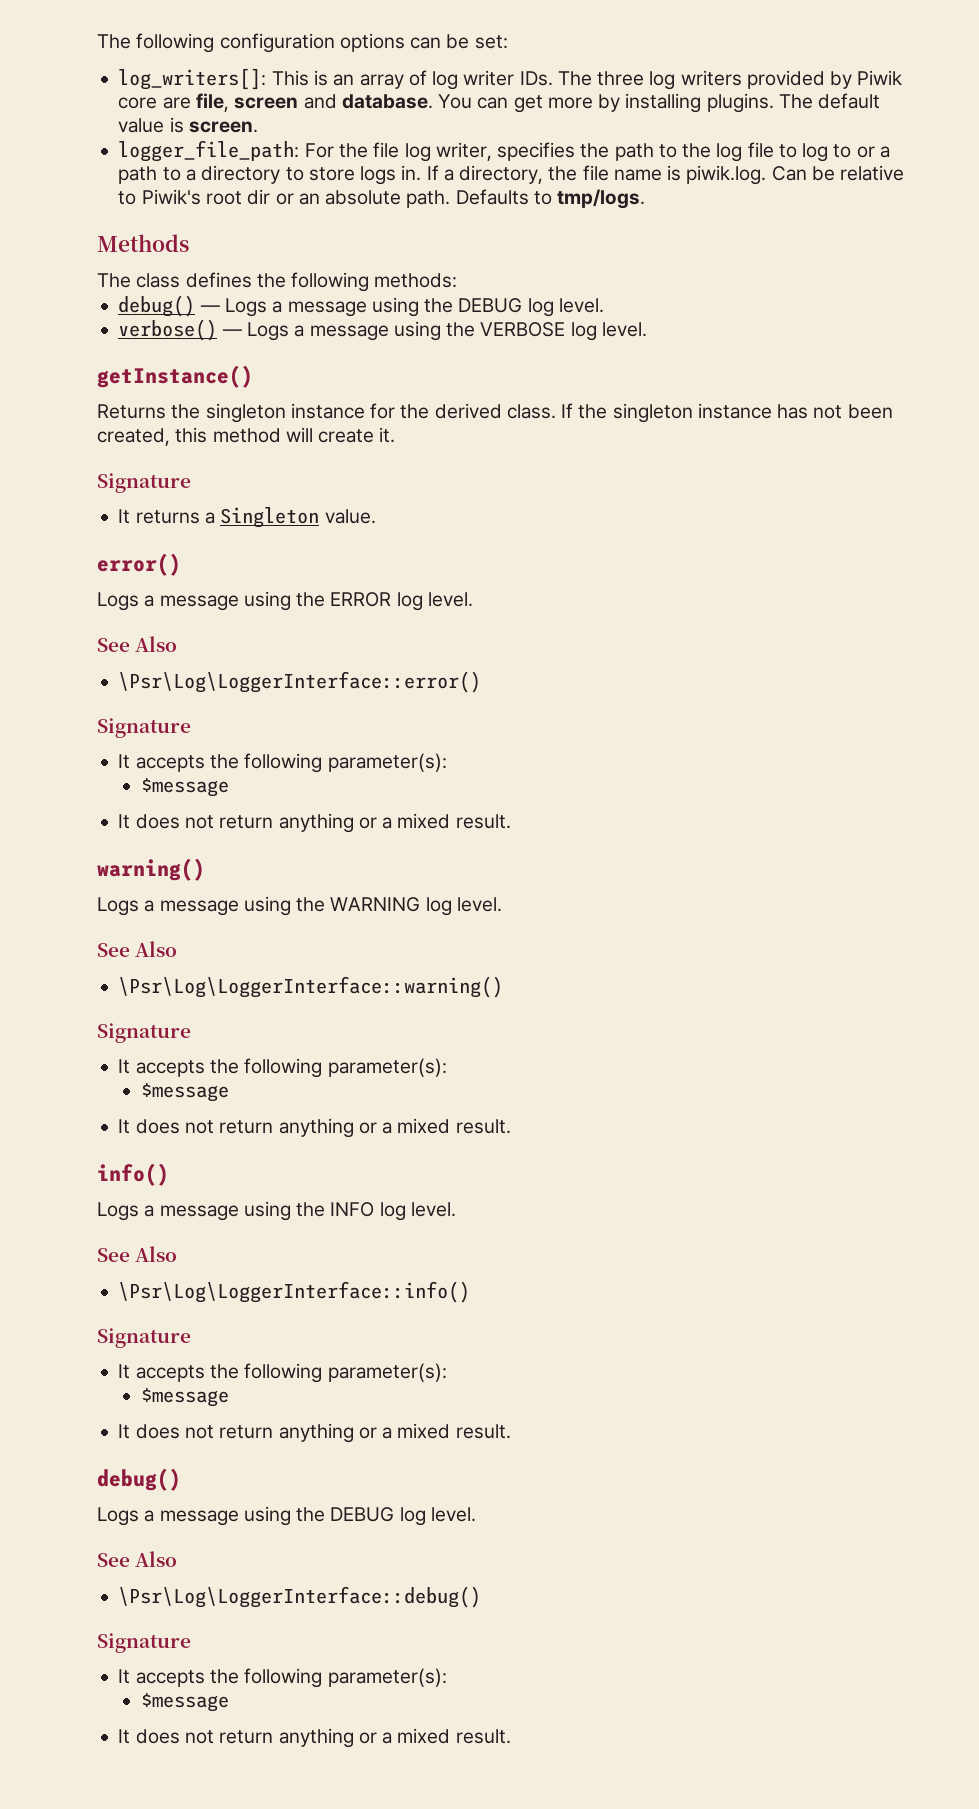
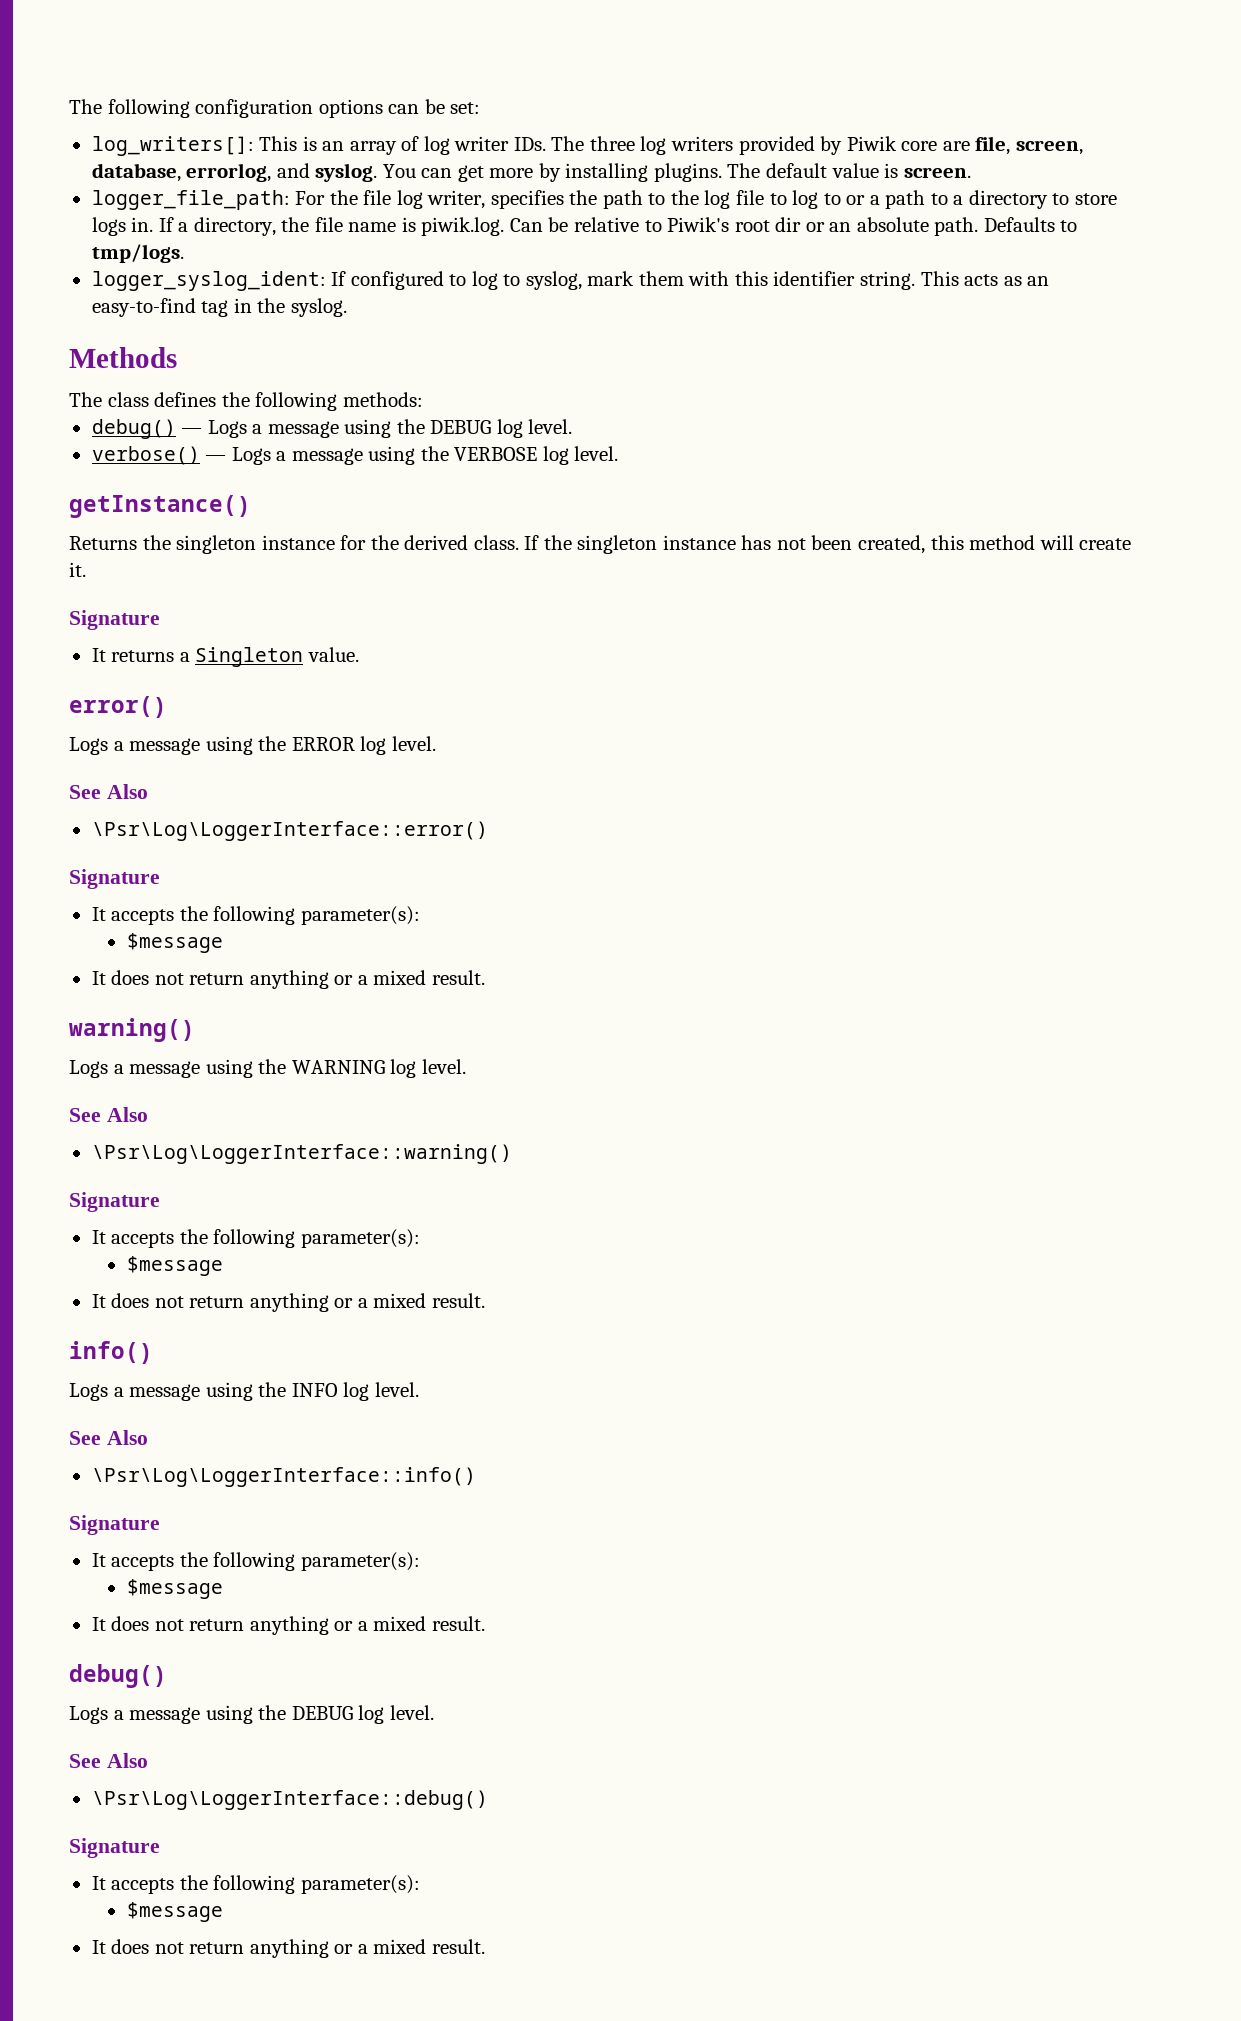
[234,94,433,109] screen and database. -> [1015,140,1083,155] [91,163,378,182] screen, database, errorlog, and syslog.
(646, 199) none -> [91,271,1050,291] [91,298,347,317] // logger_syslog_ident: If configured to log to syslog, mark them with this identifier string. This acts as an easy-to-find tag in the syslog.

